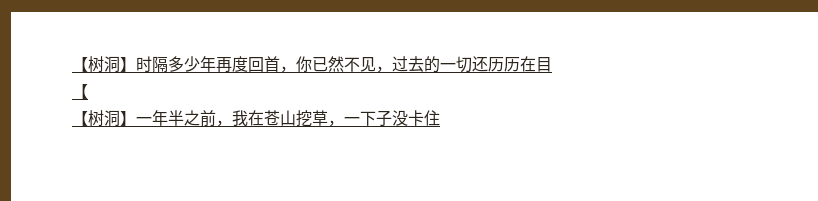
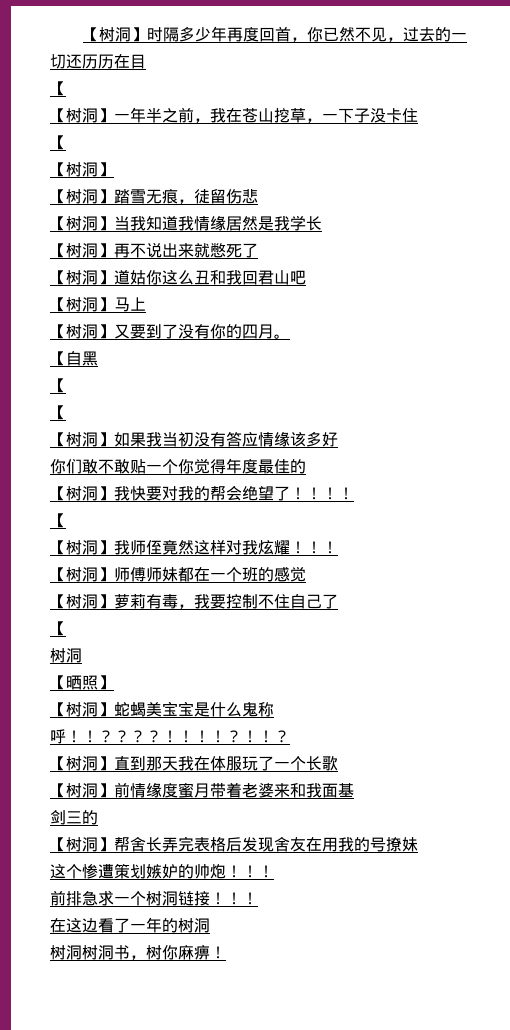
(440, 118) none -> [50,135,66,150] [50,162,114,177] [50,188,258,204] [50,215,322,231] [50,242,258,258] [50,270,306,285] [50,297,146,312] [50,324,290,339] [50,351,98,366] [50,378,66,393] [50,405,66,420] [50,431,338,447] [50,458,306,474] [50,485,354,501] [50,513,66,528] [50,540,338,555] [50,566,306,582] [50,594,338,609] [50,621,66,636] [50,648,82,663] [50,675,114,690] [50,701,274,717] [50,729,290,744] [50,756,338,771] [50,782,354,798] [50,810,98,825] [50,836,418,852] [50,863,274,879] [50,890,258,906] [50,917,210,933] [50,944,226,960] // 【 // 【树洞】 // 【树洞】踏雪无痕，徒留伤悲 // 【树洞】当我知道我情缘居然是我学长 // 【树洞】再不说出来就憋死了 // 【树洞】道姑你这么丑和我回君山吧 // 【树洞】马上 // 【树洞】又要到了没有你的四月。 // 【自黑 // 【 // 【 // 【树洞】如果我当初没有答应情缘该多好 // 你们敢不敢贴一个你觉得年度最佳的 // 【树洞】我快要对我的帮会绝望了！！！！ // 【 // 【树洞】我师侄竟然这样对我炫耀！！！ // 【树洞】师傅师妹都在一个班的感觉 // 【树洞】萝莉有毒，我要控制不住自己了 // 【 // 树洞 // 【晒照】 // 【树洞】蛇蝎美宝宝是什么鬼称呼！！？？？？！！！！？！！？ // 【树洞】直到那天我在体服玩了一个长歌 // 【树洞】前情缘度蜜月带着老婆来和我面基 // 剑三的 // 【树洞】帮舍长弄完表格后发现舍友在用我的号撩妹 // 这个惨遭策划嫉妒的帅炮！！！ // 前排急求一个树洞链接！！！ // 在这边看了一年的树洞 // 树洞树洞书，树你麻痹！

